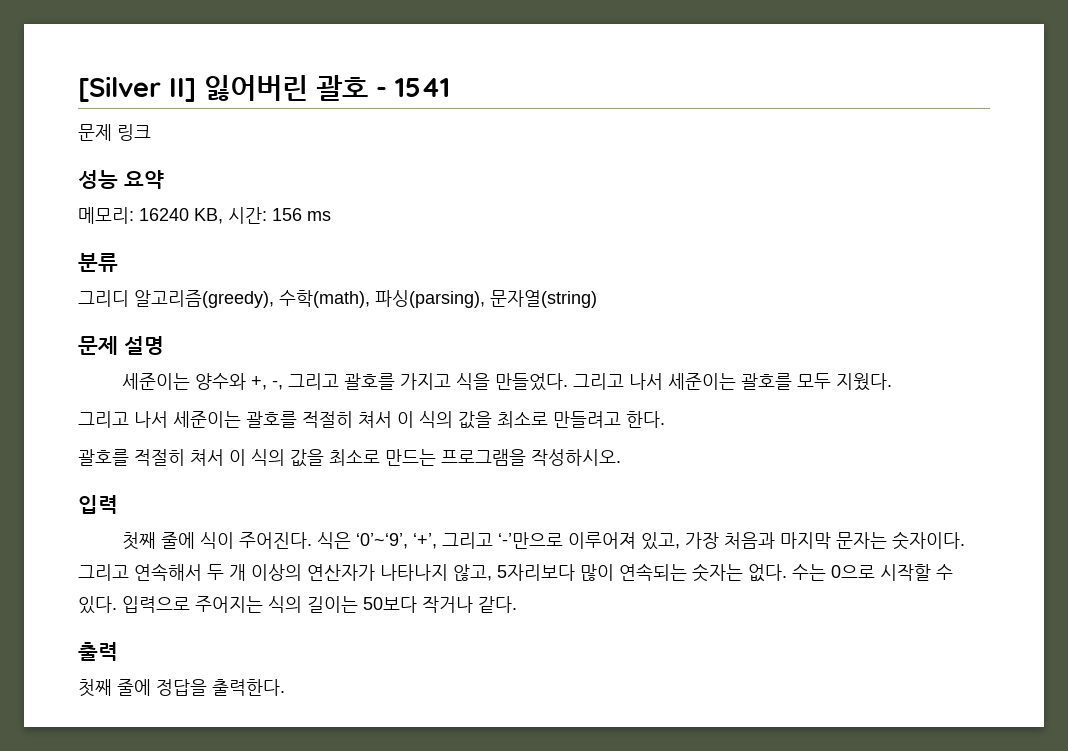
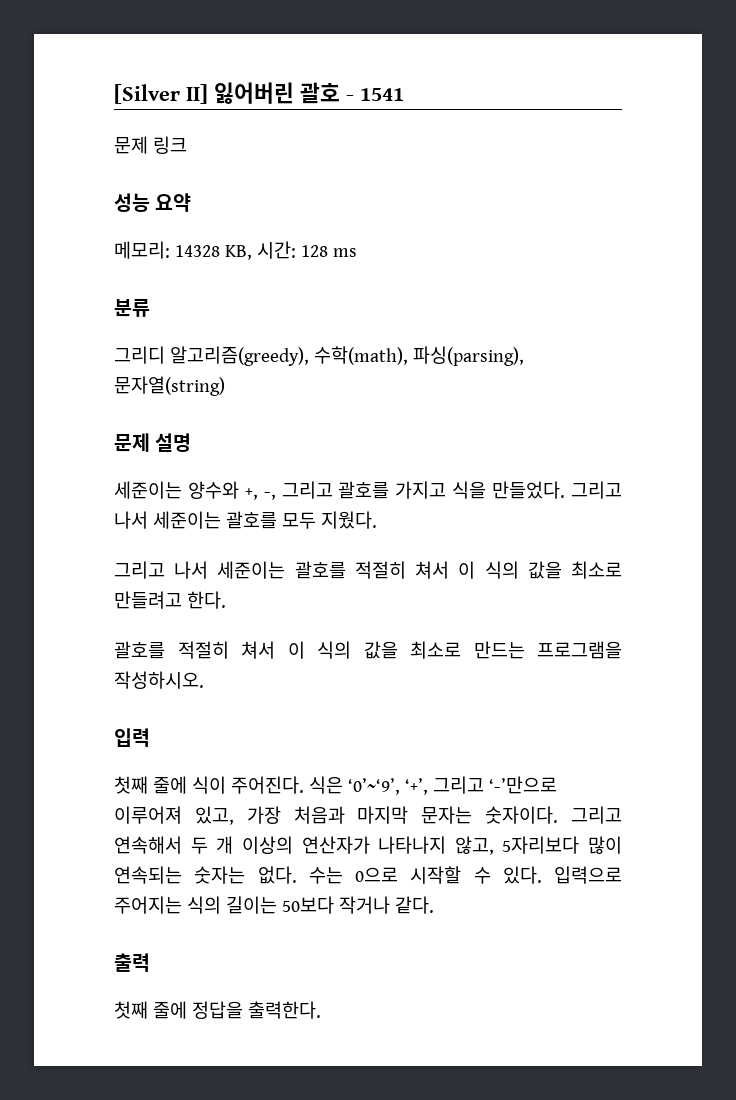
[139,208,189,221] 16240 -> [174,245,220,257] 14328
[272,208,302,221] 156 -> [300,245,328,257] 128

